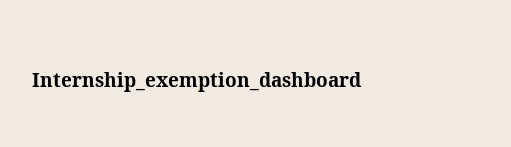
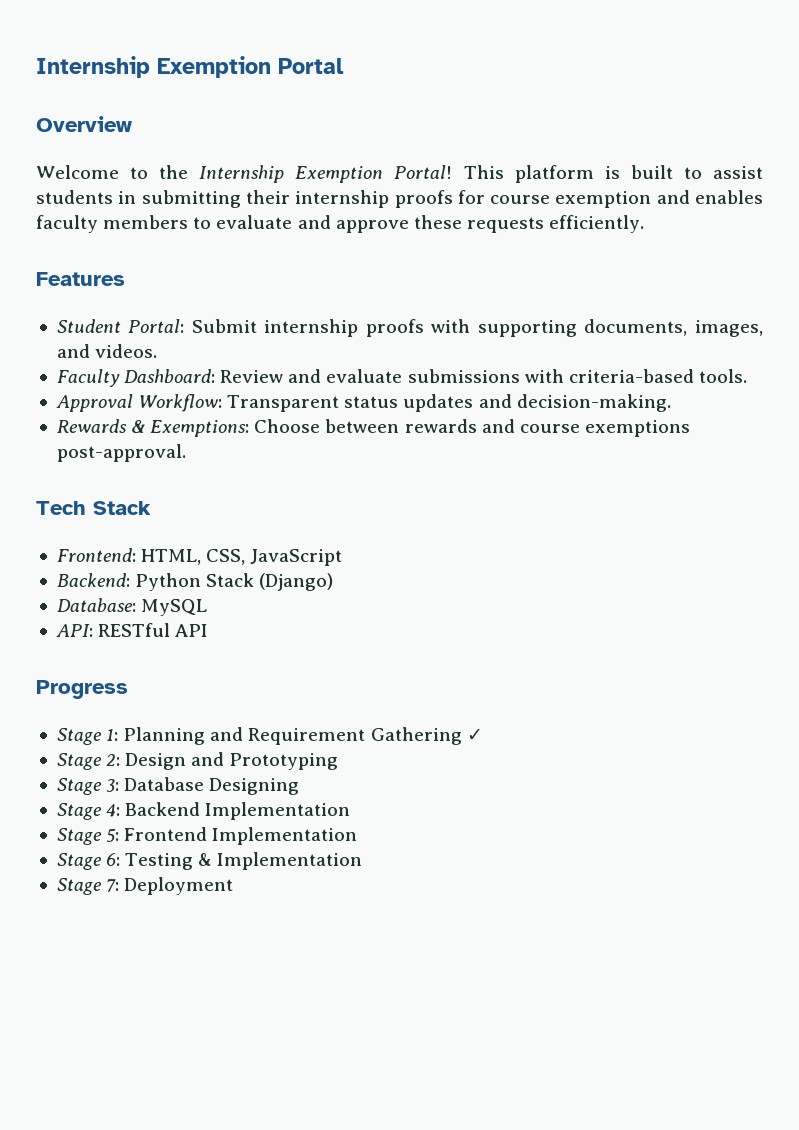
[32,72,362,92] Internship_exemption_dashboard -> [36,56,344,78] [36,116,132,132] [36,165,763,183] [36,190,763,208] [36,215,645,233] [36,272,125,286] [56,319,764,337] [56,344,158,358] [56,369,747,387] [55,394,671,412] [56,419,690,437] [56,444,186,462] [36,501,151,515] [56,548,343,566] [56,573,334,591] [56,598,208,616] [55,623,209,637] [36,680,128,699] [56,727,483,745] [56,752,339,770] [56,777,300,795] [56,802,351,820] [56,827,358,845] [56,852,363,870] [56,877,234,895] Internship Exemption Portal // Overview // Welcome to the Internship Exemption Portal! This platform is built to assist students in submitting their internship proofs for course exemption and enables faculty members to evaluate and approve these requests efficiently. // Features // Student Portal: Submit internship proofs with supporting documents, images, and videos. // Faculty Dashboard: Review and evaluate submissions with criteria-based tools. // Approval Workflow: Transparent status updates and decision-making. // Rewards & Exemptions: Choose between rewards and course exemptions post-approval. // Tech Stack // Frontend: HTML, CSS, JavaScript // Backend: Python Stack (Django) // Database: MySQL // API: RESTful API // Progress // Stage 1: Planning and Requirement Gathering ✓ // Stage 2: Design and Prototyping // Stage 3: Database Designing // Stage 4: Backend Implementation // Stage 5: Frontend Implementation // Stage 6: Testing & Implementation // Stage 7: Deployment

